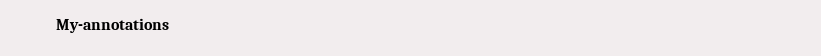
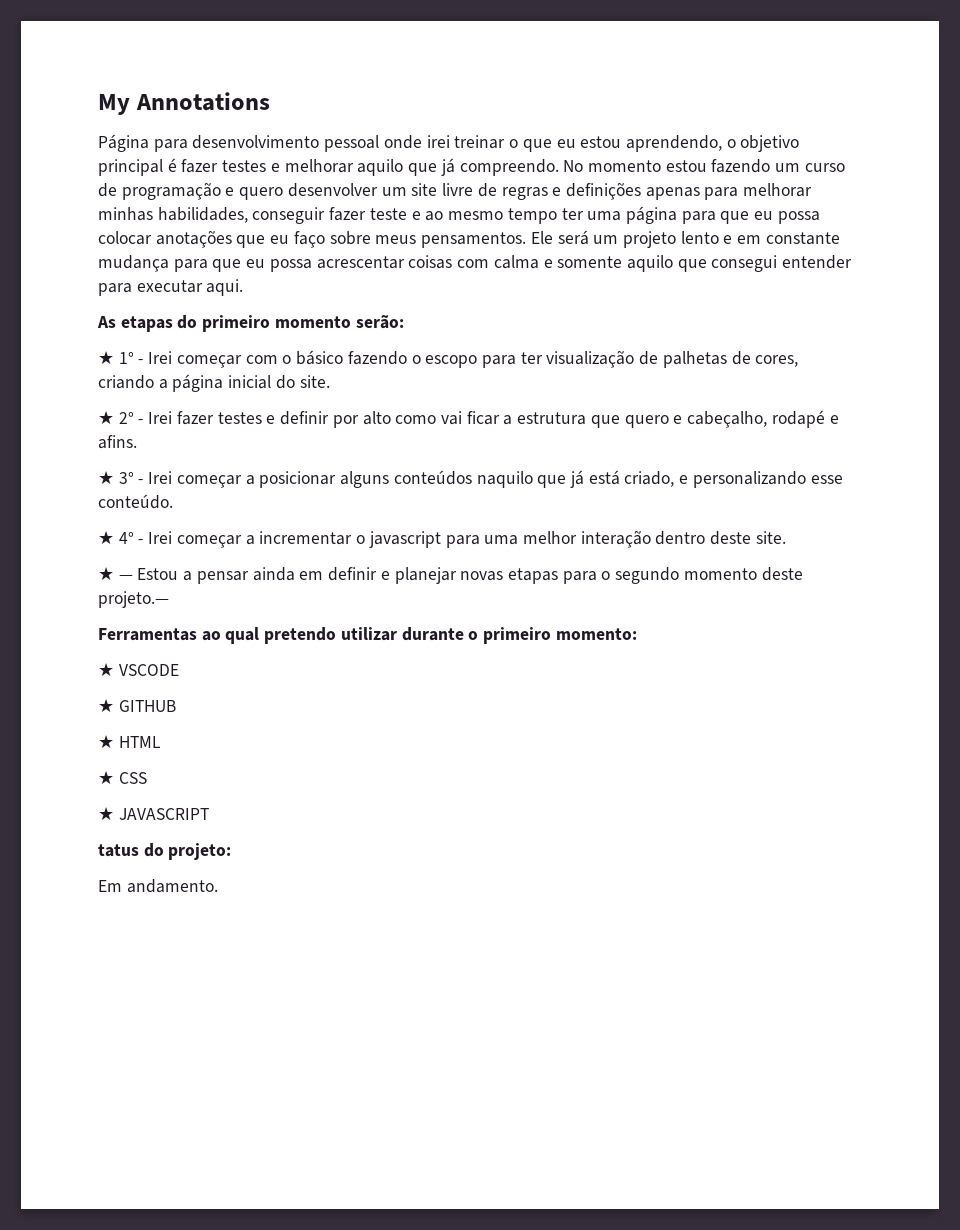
[56,18,169,33] My-annotations -> [98,92,270,115] [98,134,800,152] [98,158,845,176] [98,182,813,200] [98,206,820,224] [98,230,840,248] [98,255,853,272] [98,279,244,296] [97,315,404,332] [98,350,799,368] [98,374,330,392] [98,410,839,428] [98,435,137,449] [98,470,843,488] [98,494,173,509] [98,530,786,548] [98,566,803,584] [98,591,169,608] [98,627,637,644] [98,662,179,677] [98,698,176,713] [98,734,161,749] [98,770,147,785] [98,806,209,821] [98,843,232,860] [98,879,218,893] My Annotations // Página para desenvolvimento pessoal onde irei treinar o que eu estou aprendendo, o objetivo principal é fazer testes e melhorar aquilo que já compreendo. No momento estou fazendo um curso de programação e quero desenvolver um site livre de regras e definições apenas para melhorar minhas habilidades, conseguir fazer teste e ao mesmo tempo ter uma página para que eu possa colocar anotações que eu faço sobre meus pensamentos. Ele será um projeto lento e em constante mudança para que eu possa acrescentar coisas com calma e somente aquilo que consegui entender para executar aqui. // As etapas do primeiro momento serão: // ★ 1° - Irei começar com o básico fazendo o escopo para ter visualização de palhetas de cores, criando a página inicial do site. // ★ 2° - Irei fazer testes e definir por alto como vai ficar a estrutura que quero e cabeçalho, rodapé e afins. // ★ 3° - Irei começar a posicionar alguns conteúdos naquilo que já está criado, e personalizando esse conteúdo. // ★ 4° - Irei começar a incrementar o javascript para uma melhor interação dentro deste site. // ★ — Estou a pensar ainda em definir e planejar novas etapas para o segundo momento deste projeto.— // Ferramentas ao qual pretendo utilizar durante o primeiro momento: // ★ VSCODE // ★ GITHUB // ★ HTML // ★ CSS // ★ JAVASCRIPT // tatus do projeto: // Em andamento.

